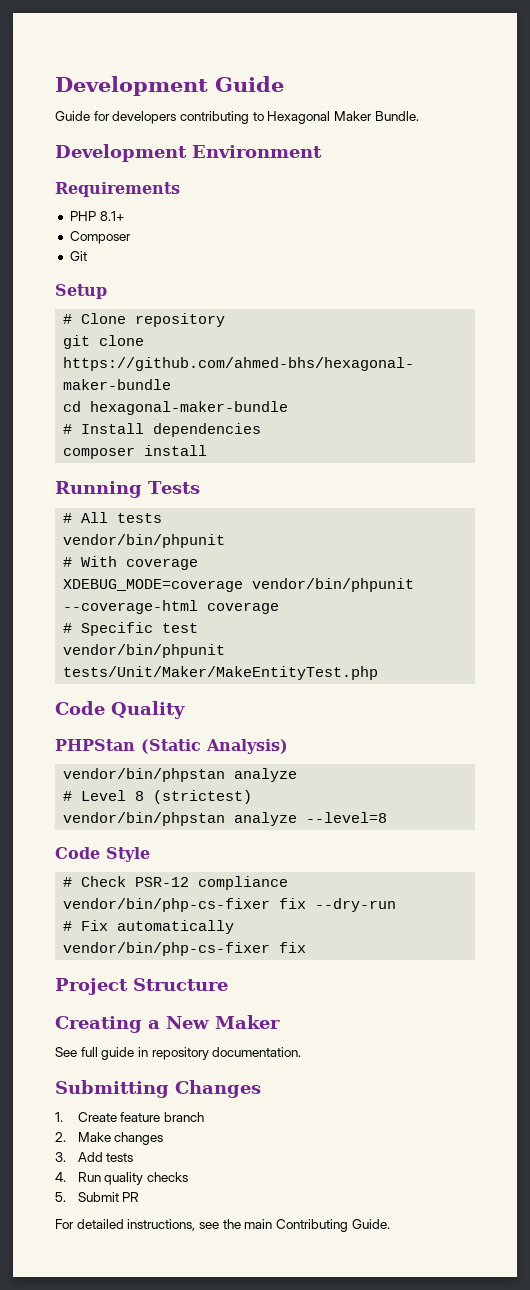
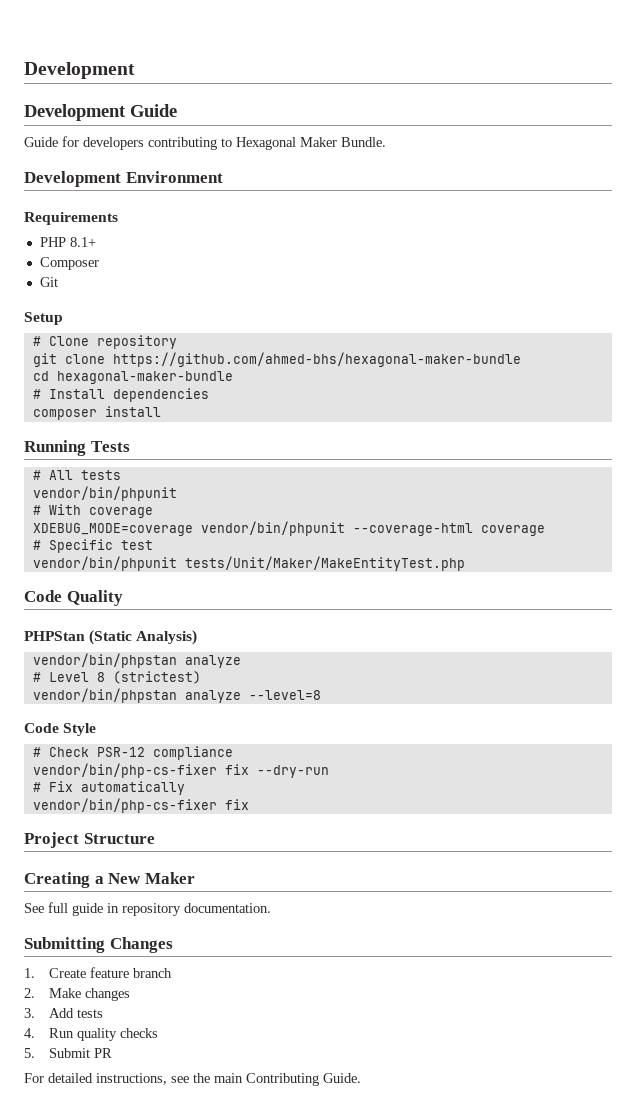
[55,76,208,96] Development -> [24,62,135,79] [24,104,126,121] Development // Development

